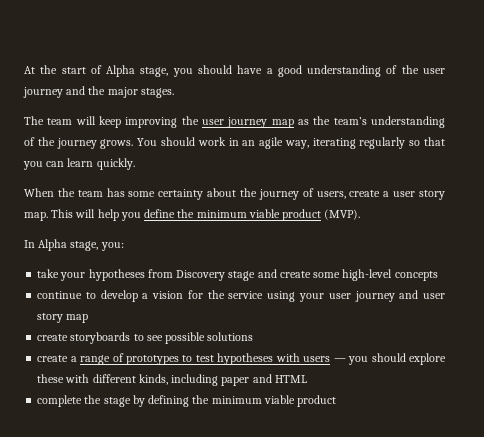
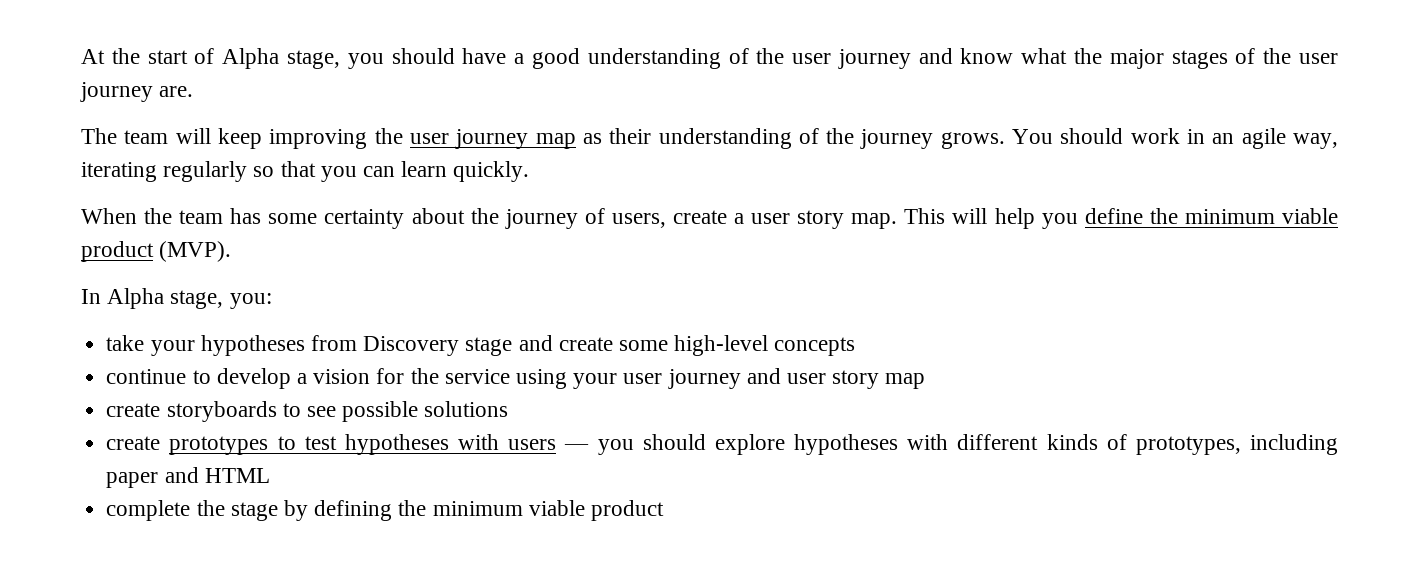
[88,86,174,98] the major stages. -> [960,48,1339,69] [80,82,194,102] know what the major stages of the user journey are.
[313,116,367,125] the team’s -> [609,128,652,144] their
[70,353,124,365] a range of -> (161, 443) none
[37,374,65,383] these -> [794,434,899,455] hypotheses
[138,374,168,385] kinds, -> [1046,434,1241,455] kinds of prototypes,

